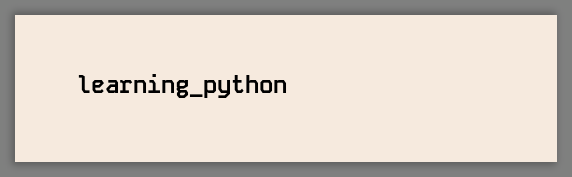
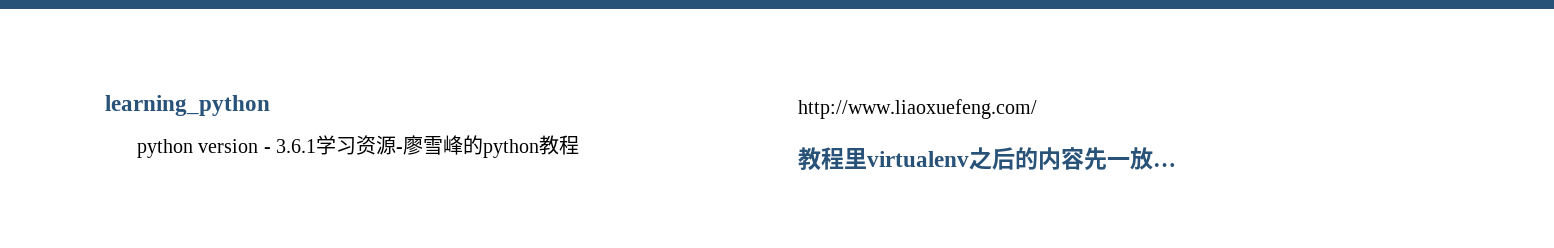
(287, 86) none -> [136,135,580,158] [798,99,1037,119] [798,147,1176,171] // python version - 3.6.1学习资源-廖雪峰的python教程http://www.liaoxuefeng.com/ // 教程里virtualenv之后的内容先一放…

